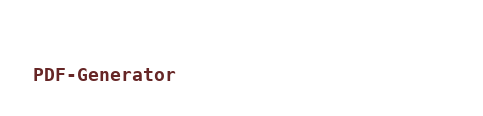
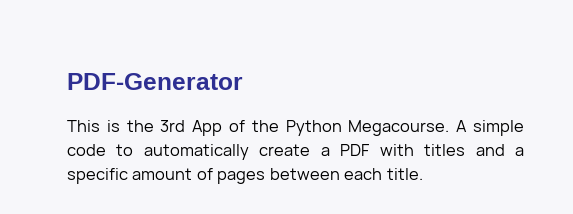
(176, 74) none -> [67,120,524,136] [67,144,525,160] [67,168,423,184] // This is the 3rd App of the Python Megacourse. A simple code to automatically create a PDF with titles and a specific amount of pages between each title.

